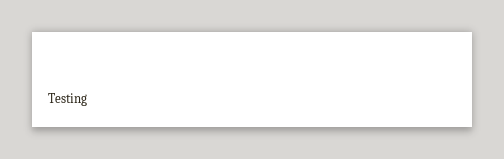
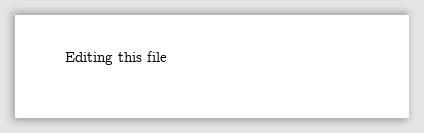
[48,93,87,106] Testing -> [65,51,167,65] Editing this file

